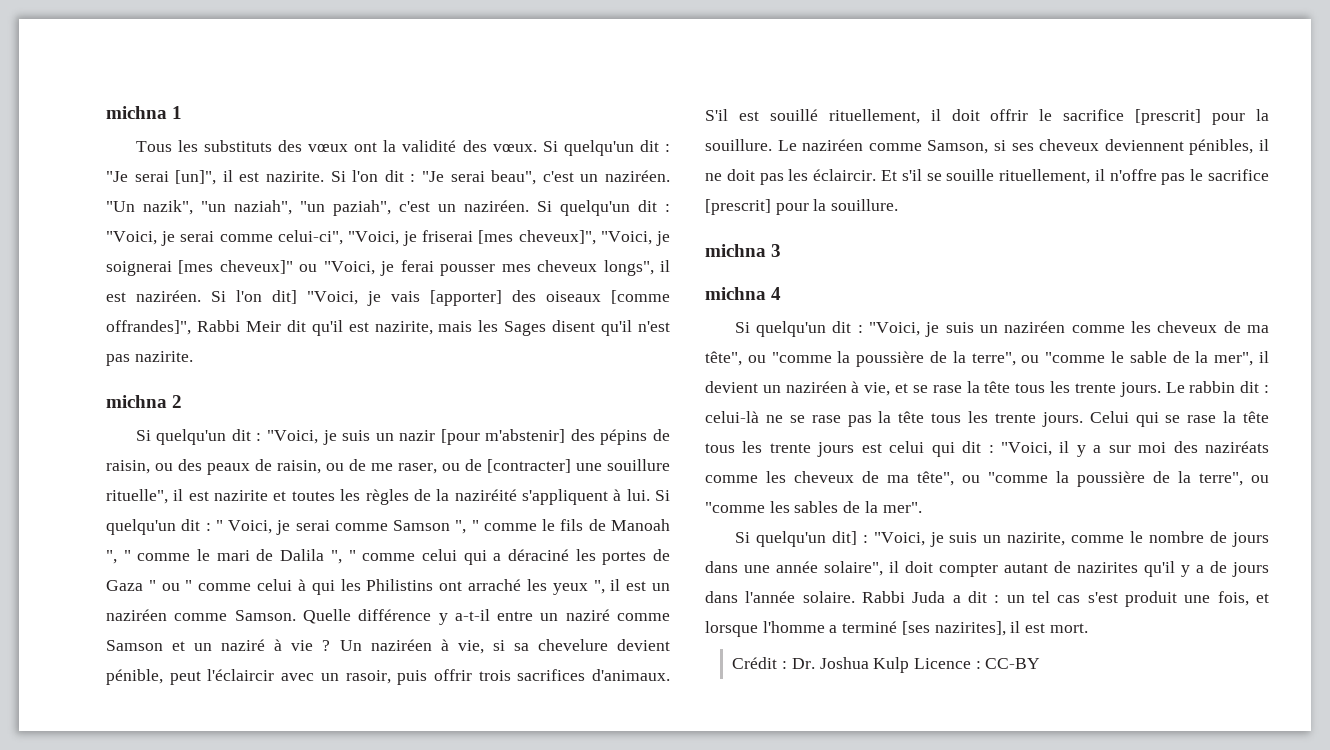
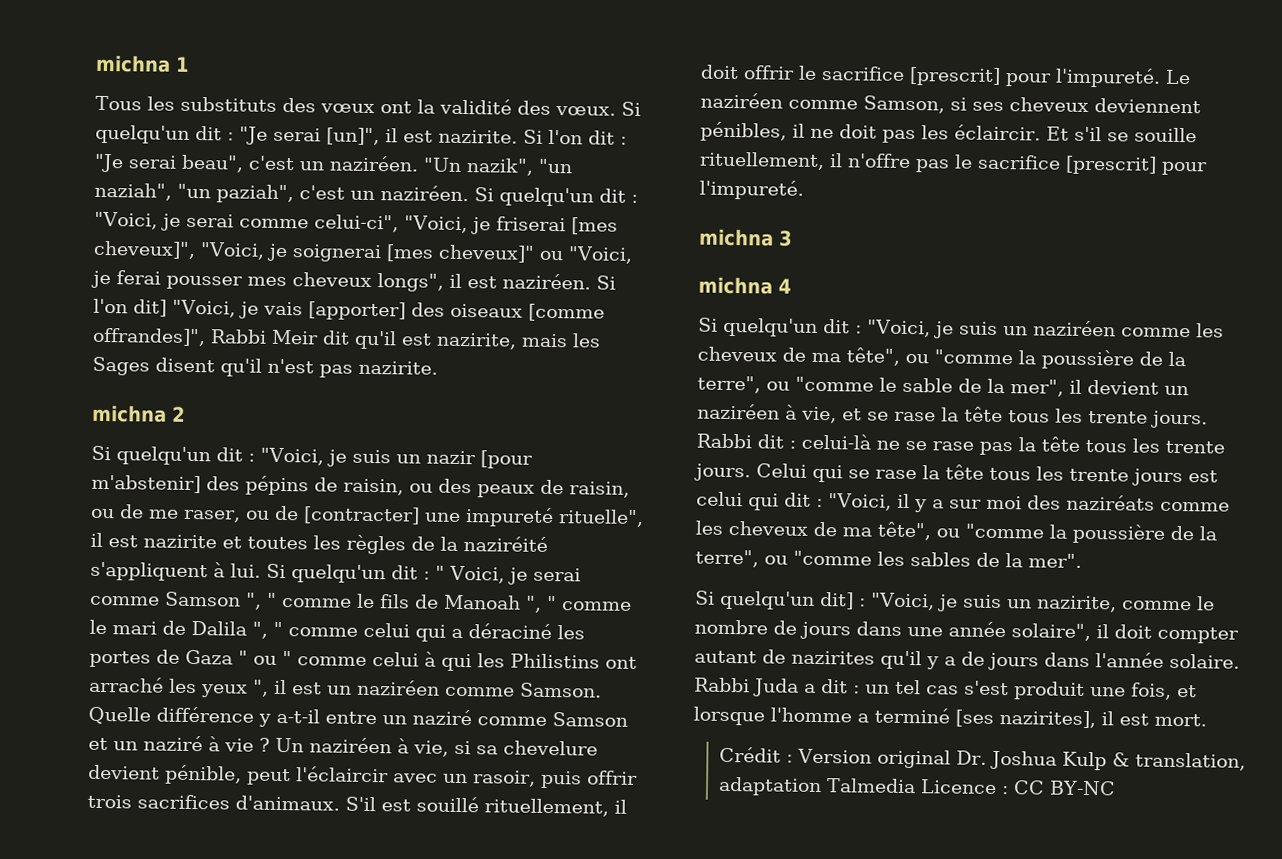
[607,459,670,471] souillure -> [464,507,554,528] impureté
[1255,109,1269,121] [705,139,772,151] la souillure. -> [1055,67,1161,88] l'impureté.
[813,199,899,211] la souillure. -> [699,179,804,200] l'impureté.
[1165,381,1236,393] Le rabbin -> [696,433,752,449] Rabbi
(788, 665) none -> [796,748,951,769] Version original
[913,658,1041,669] Licence : CC-BY -> [1111,752,1246,771] [717,776,1116,797] & translation, adaptation Talmedia Licence : CC BY-NC

